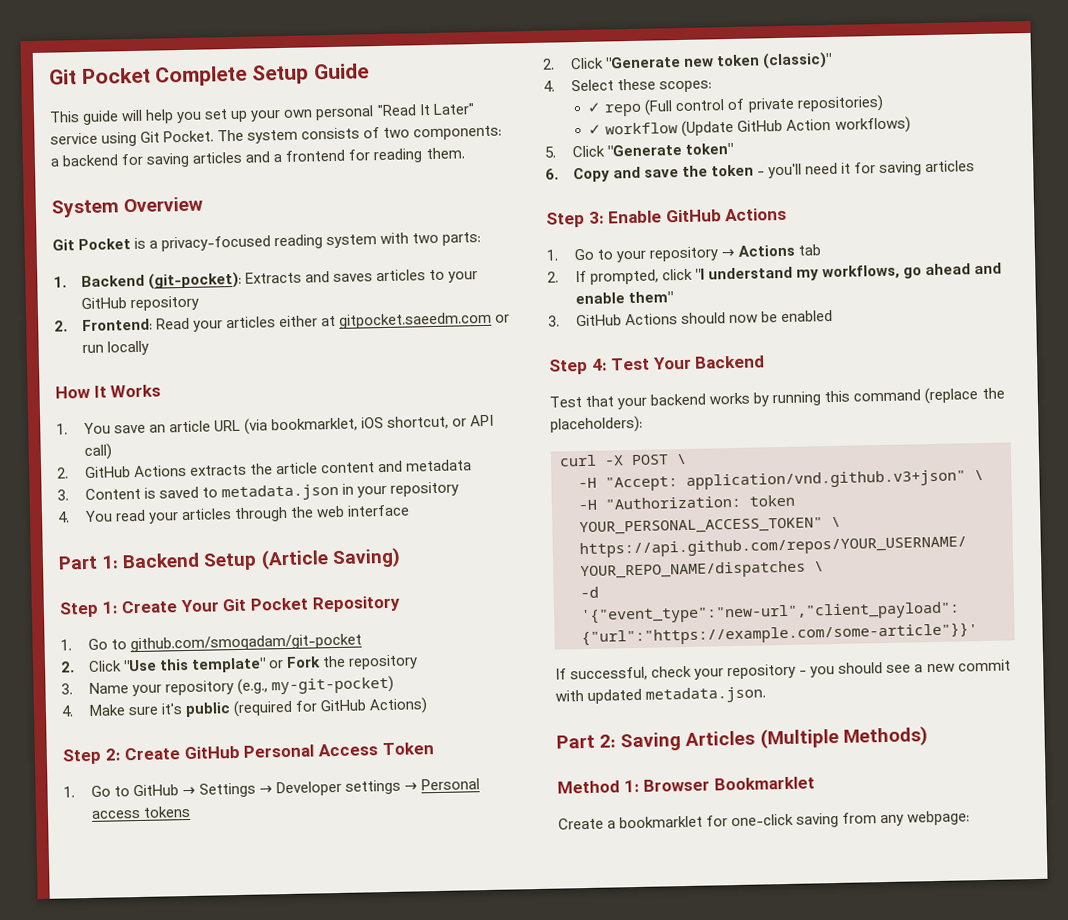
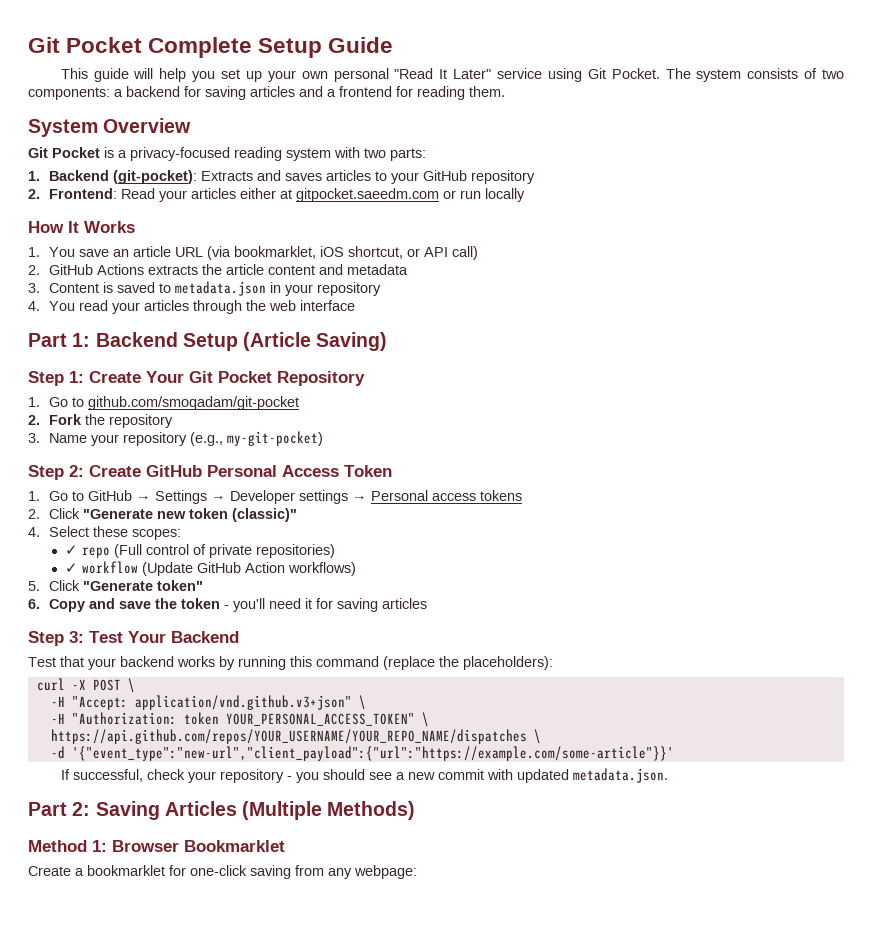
[87,657,284,673] Click "Use this template" or -> (40, 420) none
[61,697,429,718] // 4. Make sure it's public (required for GitHub Actions) -> (324, 438) none
[608,207,788,224] [546,244,822,263] [547,262,1003,285] [574,291,673,305] [548,309,834,327] [548,358,608,375] Enable GitHub Actions // 1. Go to your repository → Actions tab // 2. If prompted, click "I understand my workflows, go ahead and enable them" // 3. GitHub Actions should now be enabled // Step 4: -> (84, 637) none

